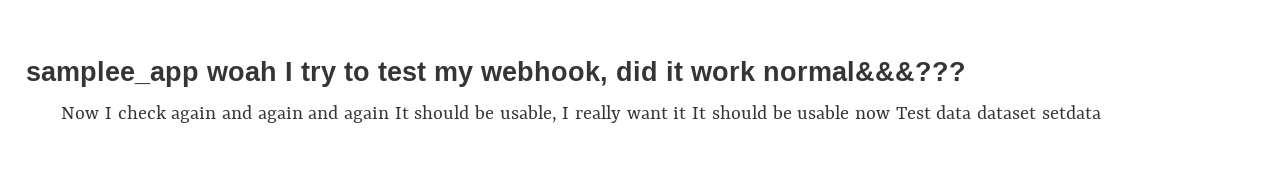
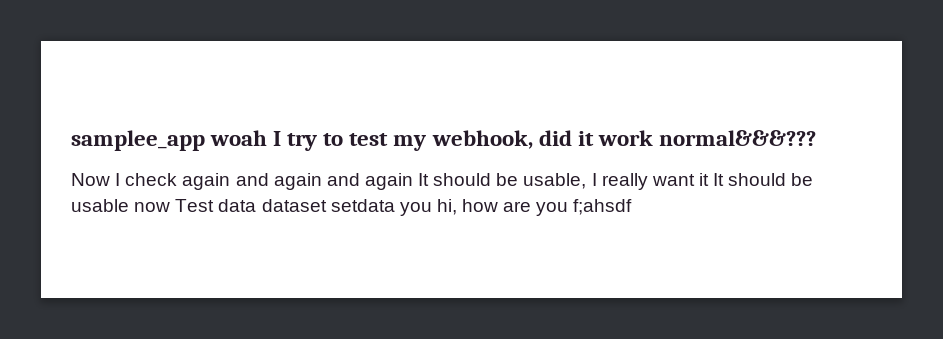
(1101, 112) none -> [399,199,633,216] you hi, how are you f;ahsdf

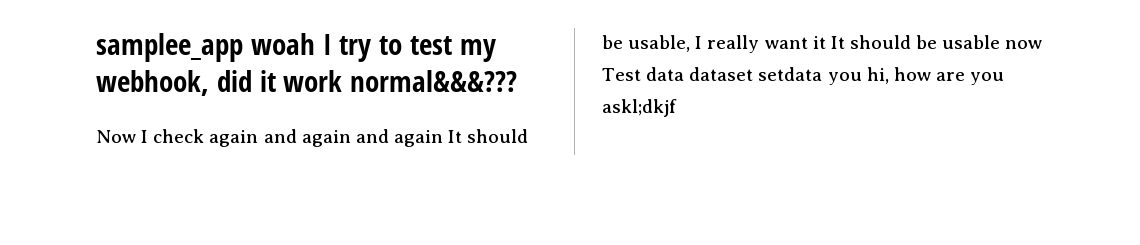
[573,199,633,215] f;ahsdf -> [602,99,677,117] askl;dkjf

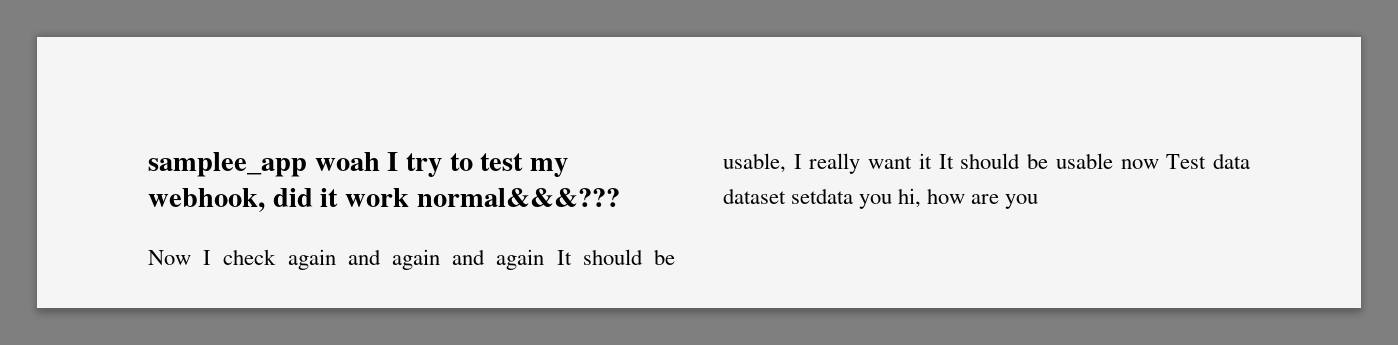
[602,99,677,117] askl;dkjf -> (1039, 201) none

